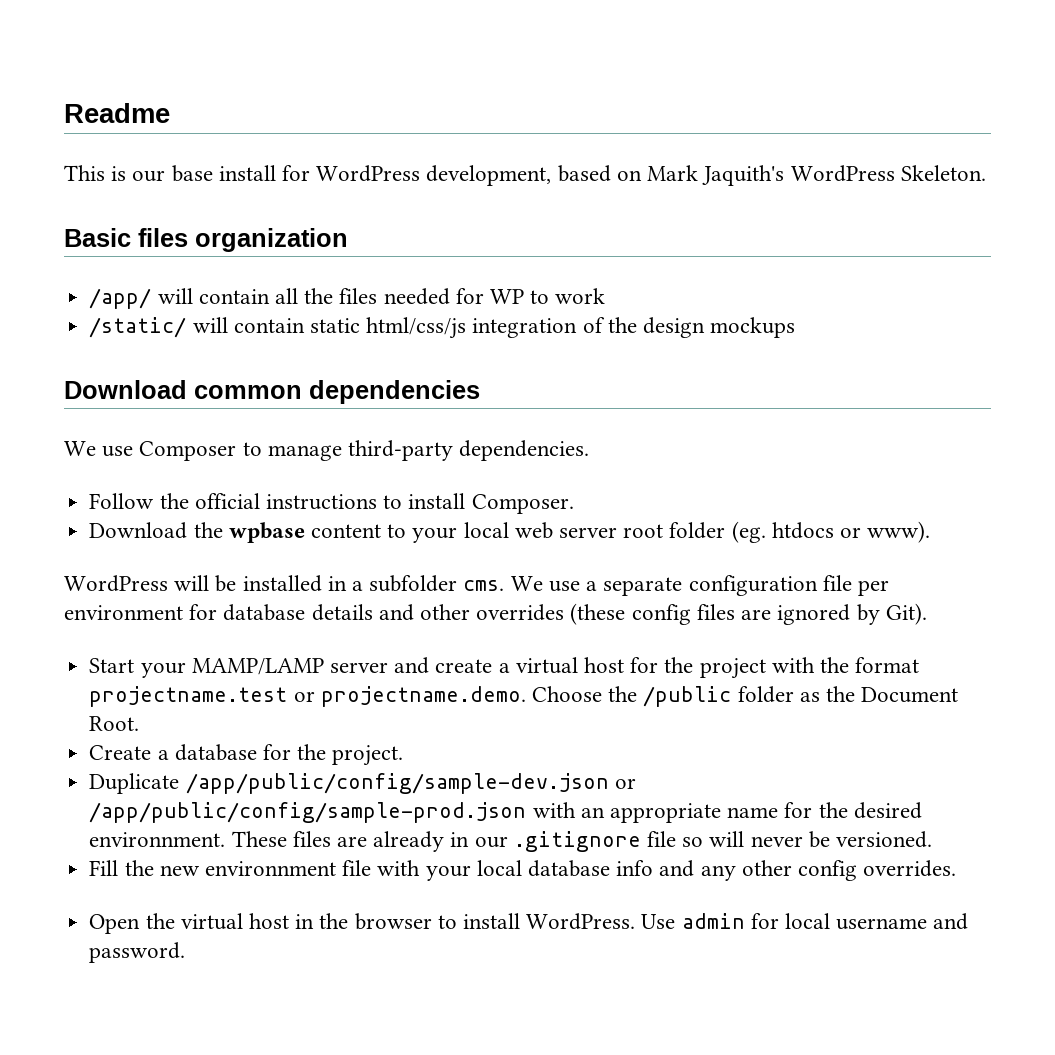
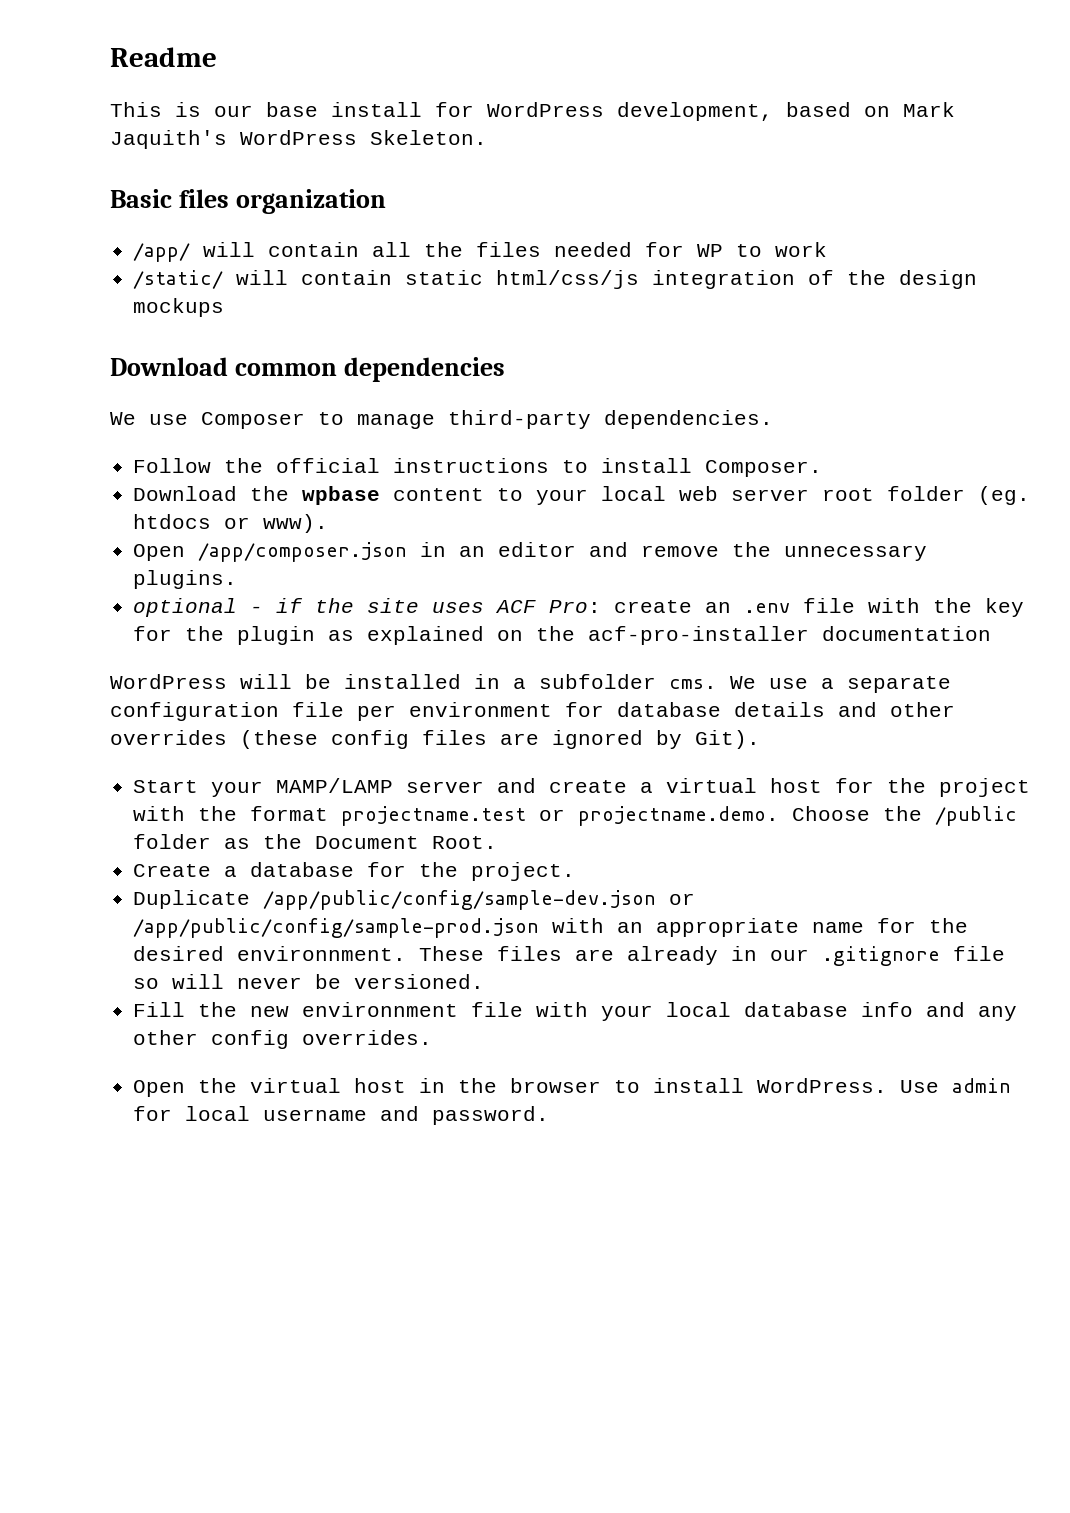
(931, 532) none -> [133,542,928,562] [133,570,238,589] [133,598,1025,617] [133,626,992,645] // Open /app/composer.json in an editor and remove the unnecessary plugins. // optional - if the site uses ACF Pro: create an .env file with the key for the plugin as explained on the acf-pro-installer documentation

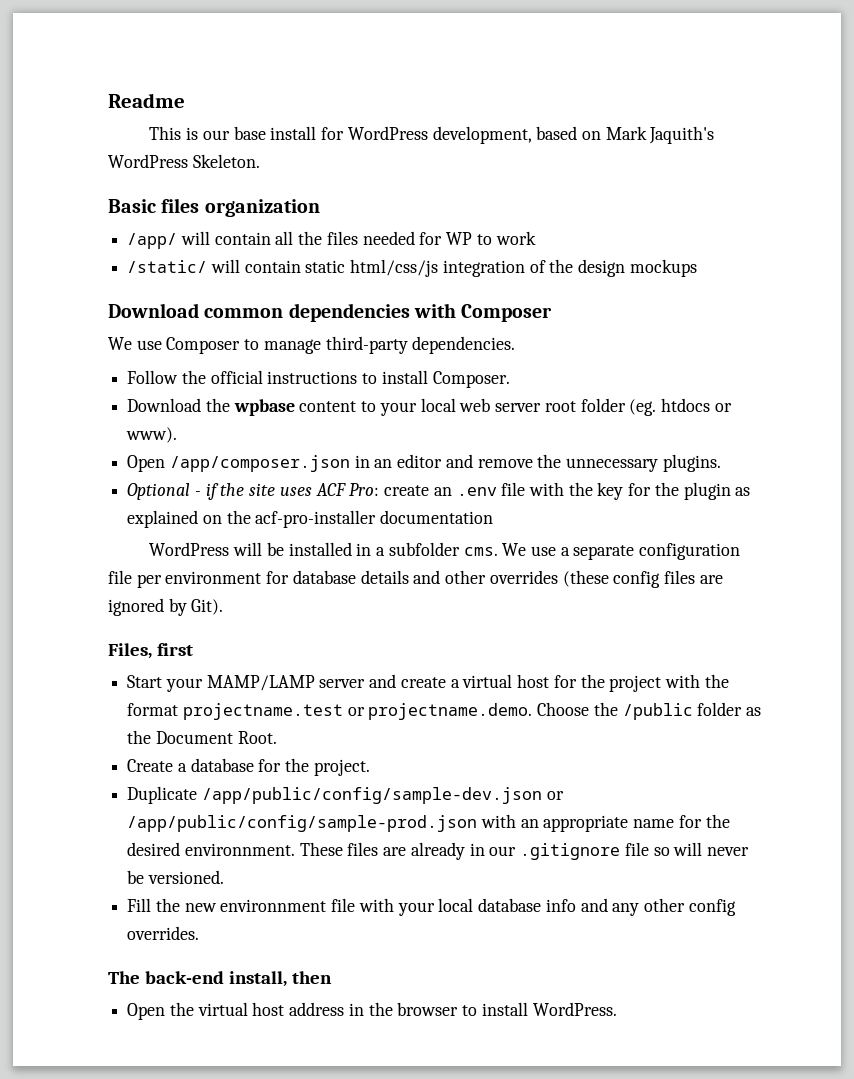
(505, 369) none -> [413,303,553,322] with Composer
[133,598,238,617] optional -> [127,483,191,500] Optional
(760, 739) none -> [108,643,193,659] // Files, first
(433, 1037) none -> [108,971,332,987] // The back-end install, then
(407, 1085) none -> [289,1002,345,1016] address
[900,1078,1012,1093] [133,1106,550,1125] Use admin for local username and password. -> (617, 1009) none

